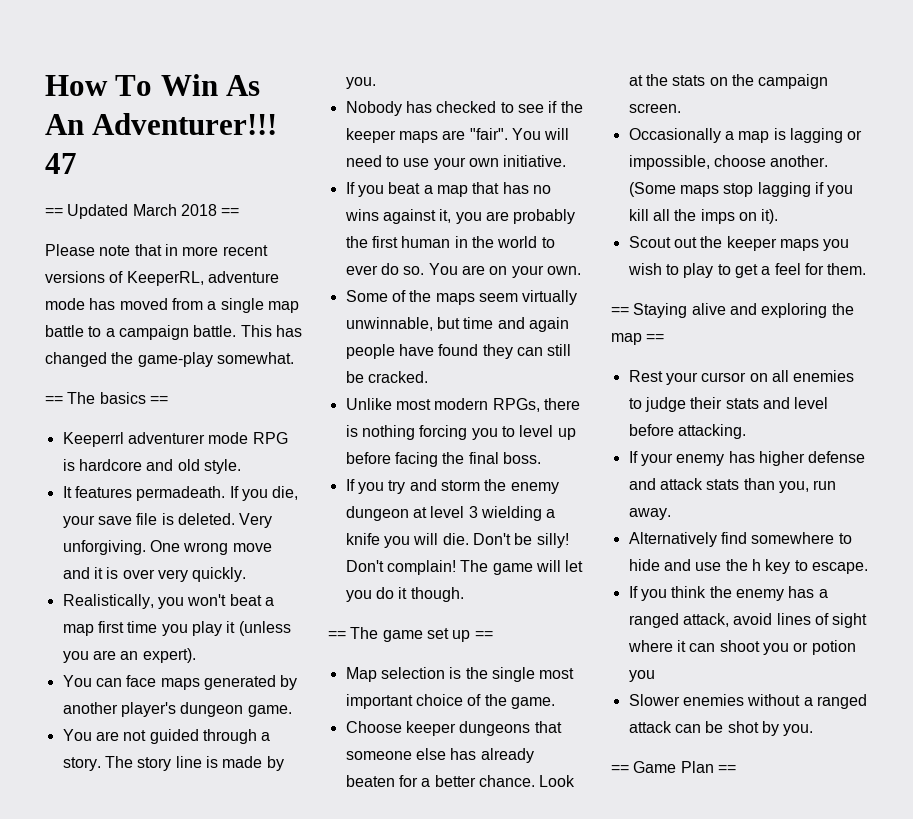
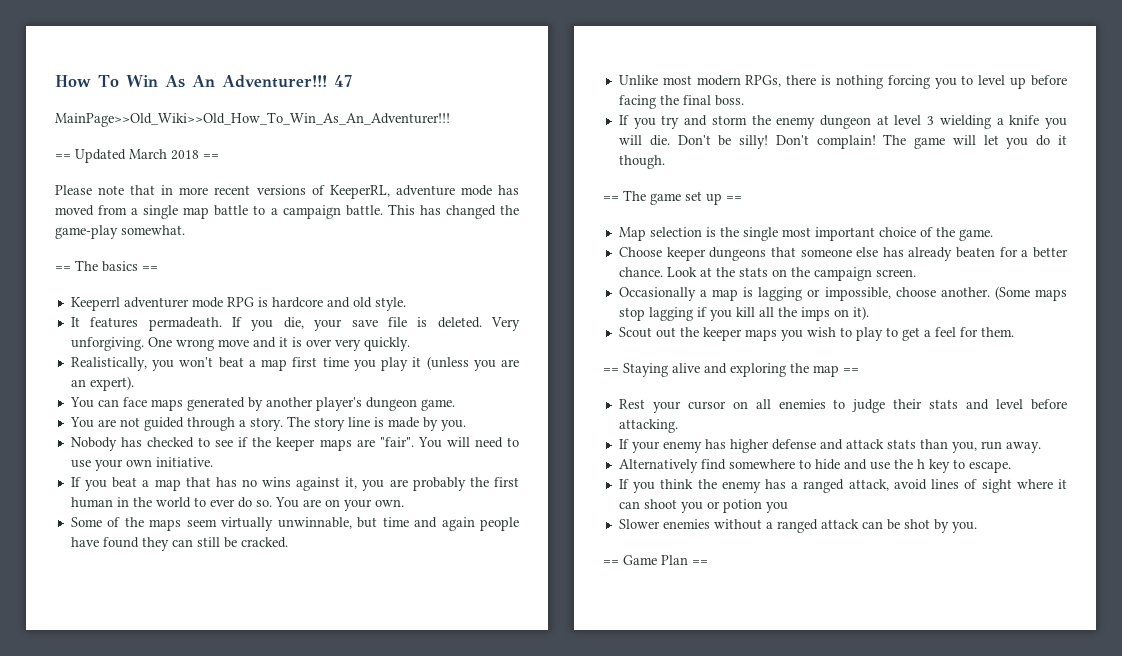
(77, 163) none -> [55,112,450,127] // MainPage>>Old_Wiki>>Old_How_To_Win_As_An_Adventurer!!!

